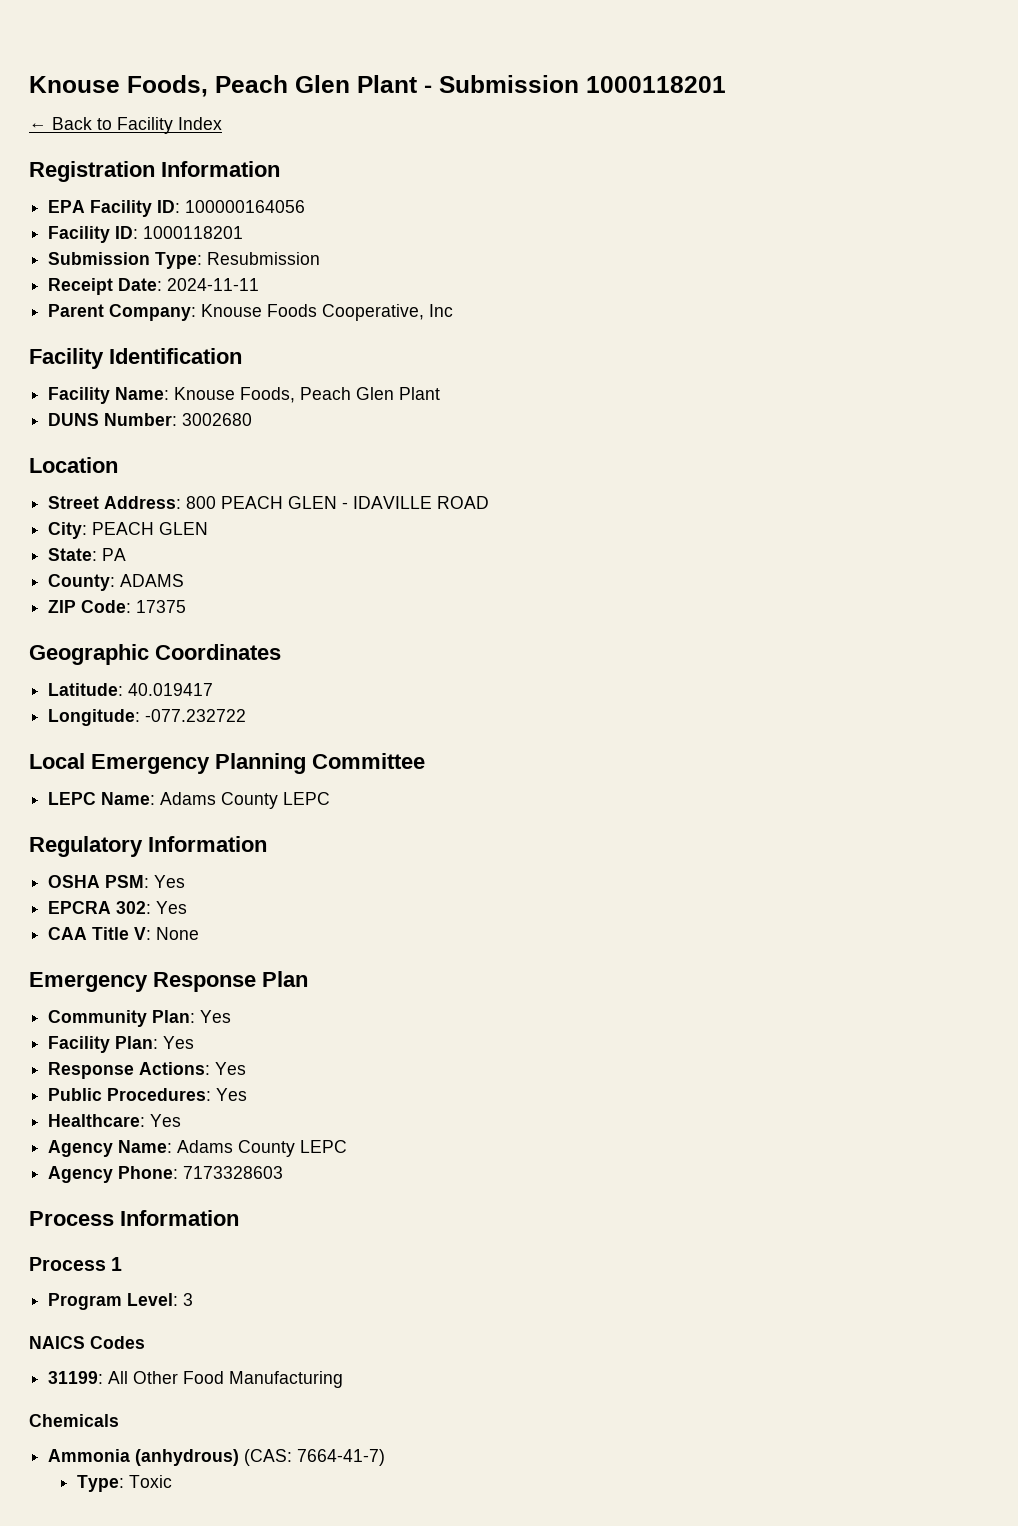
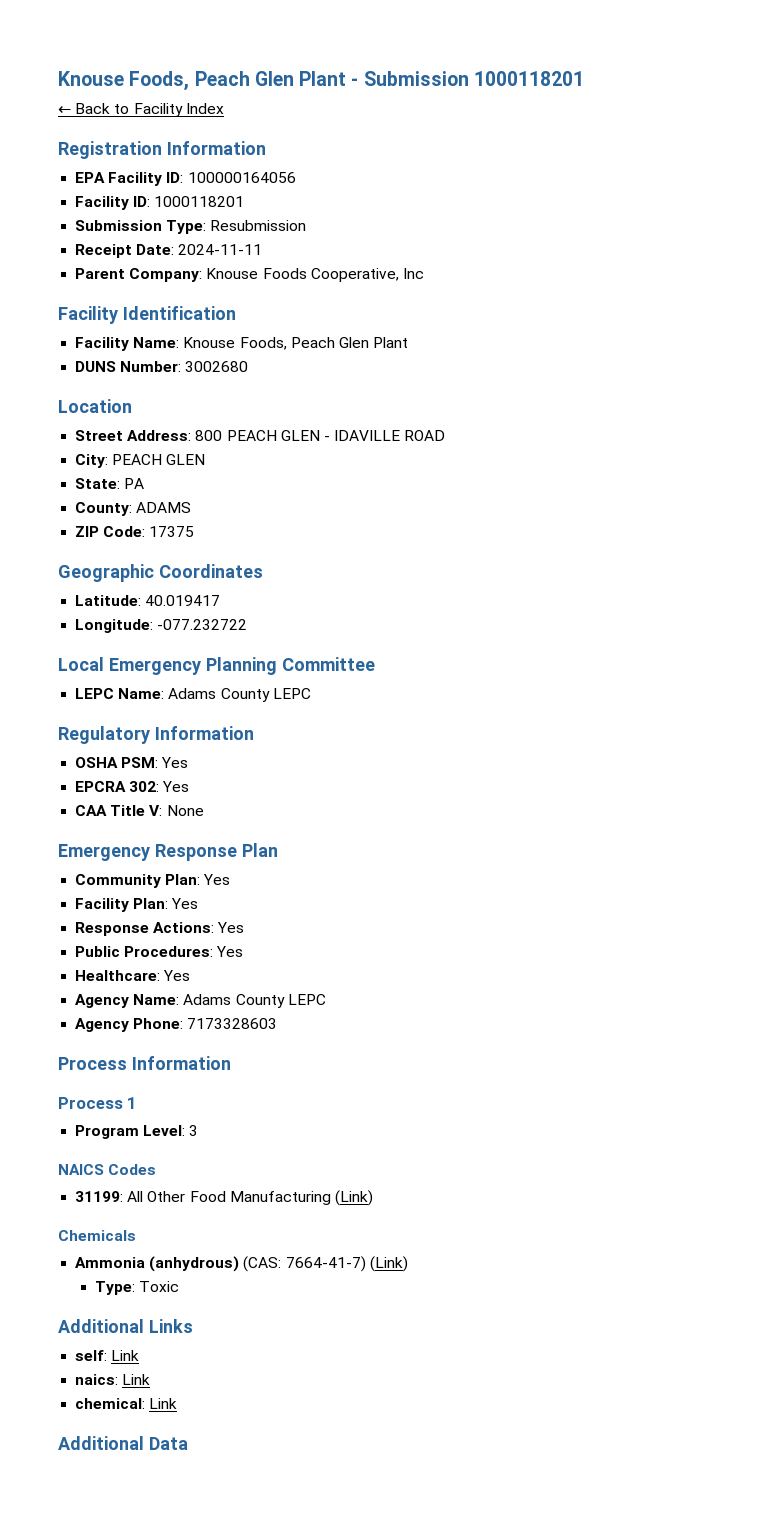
(344, 1379) none -> [334,1190,373,1206] (Link)
(386, 1457) none -> [369,1256,408,1272] (Link)
(173, 1481) none -> [58,1319,193,1333] [75,1350,140,1361] [75,1374,151,1385] [75,1398,178,1409] [58,1436,188,1450] // Additional Links // self: Link // naics: Link // chemical: Link // Additional Data

